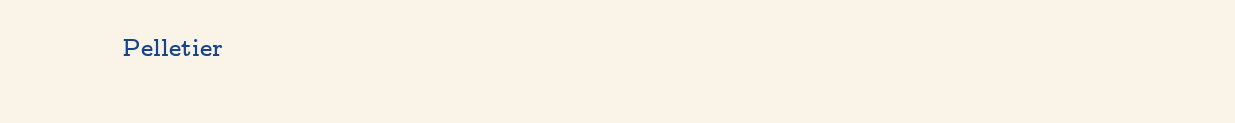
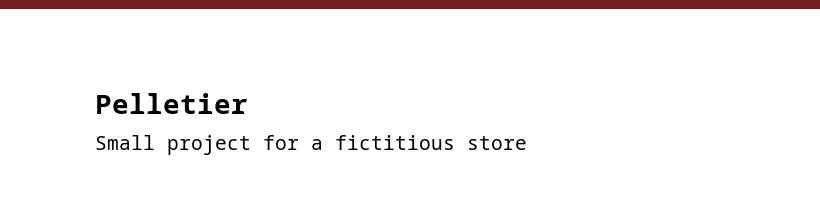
(223, 47) none -> [95,135,527,155] // Small project for a fictitious store

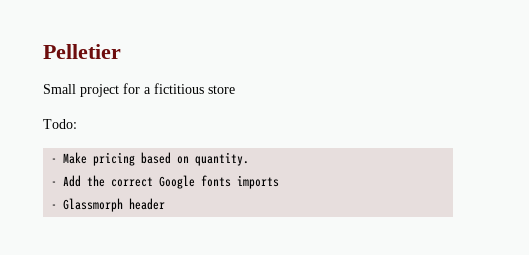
(527, 143) none -> [43,119,77,129] [51,152,250,166] [51,175,280,189] [51,198,166,212] // Todo: // - Make pricing based on quantity. // - Add the correct Google fonts imports // - Glassmorph header

